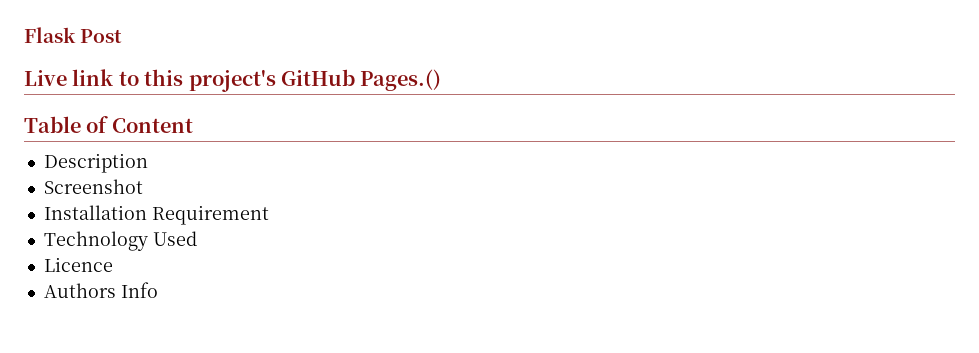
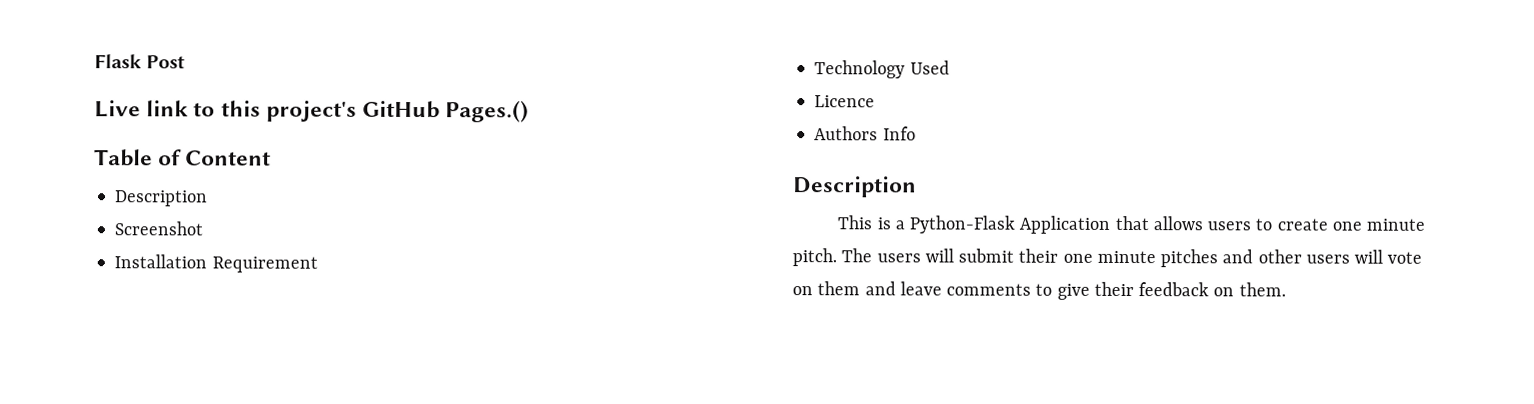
(158, 290) none -> [793,176,917,198] [837,215,1426,234] [792,248,1423,268] [792,281,1286,300] // Description // This is a Python-Flask Application that allows users to create one minute pitch. The users will submit their one minute pitches and other users will vote on them and leave comments to give their feedback on them.

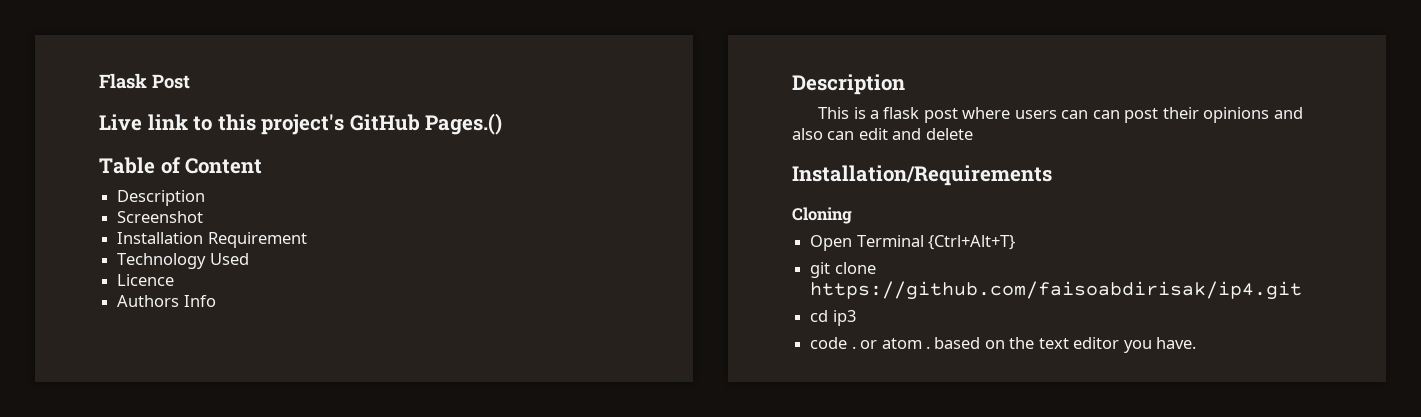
[909,215,1426,234] [792,248,1423,268] [792,281,1286,300] Python-Flask Application that allows users to create one minute pitch. The users will submit their one minute pitches and other users will vote on them and leave comments to give their feedback on them. -> [883,107,1303,123] [792,128,973,140] [792,165,1052,186] [792,207,852,224] [810,235,1016,251] [810,262,876,278] [810,281,1303,300] [810,310,856,326] [810,337,1197,353] flask post where users can can post their opinions and also can edit and delete // Installation/Requirements // Cloning // Open Terminal {Ctrl+Alt+T} // git clone https://github.com/faisoabdirisak/ip4.git // cd ip3 // code . or atom . based on the text editor you have.

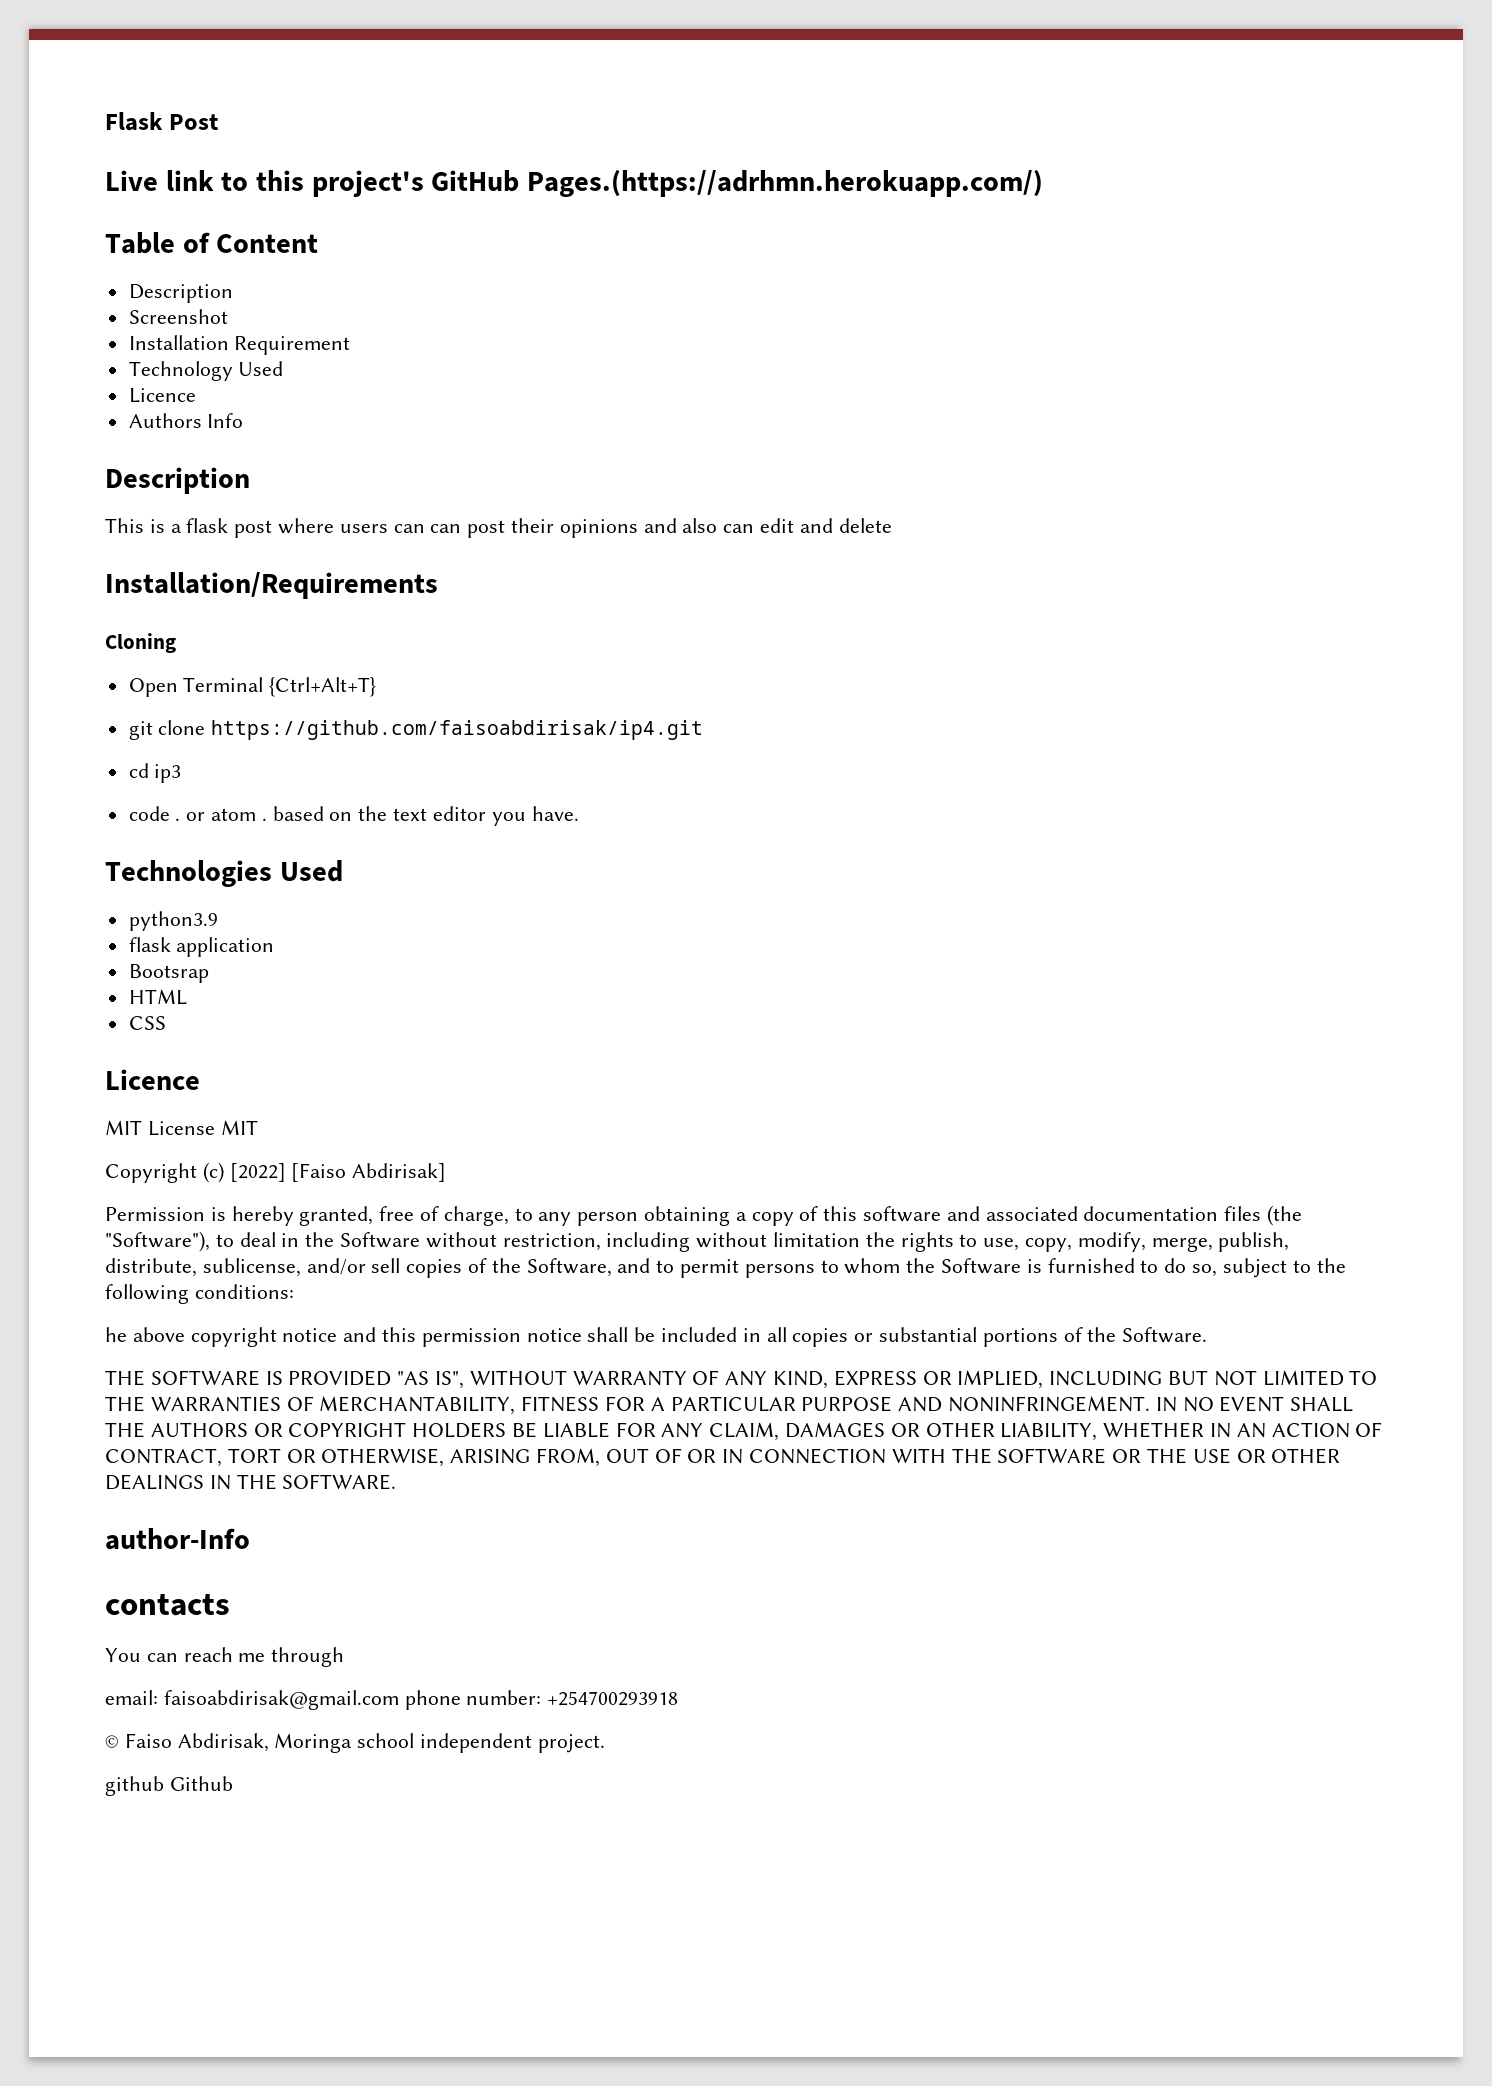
[425,113,503,135] Pages.() -> [527,170,1044,197] Pages.(https://adrhmn.herokuapp.com/)
(1197, 343) none -> [105,860,343,887] [128,911,218,931] [128,937,275,957] [128,964,209,983] [128,989,187,1005] [128,1016,166,1030] [105,1069,200,1090] [105,1120,258,1136] [105,1162,447,1183] [105,1205,1303,1226] [105,1231,1290,1252] [105,1258,1346,1278] [105,1284,294,1304] [105,1327,1208,1347] [105,1370,1378,1389] [105,1396,1354,1415] [105,1422,1383,1441] [105,1448,1341,1467] [105,1474,397,1490] [105,1528,250,1550] [105,1593,230,1616] [105,1647,345,1667] [105,1690,679,1710] [105,1733,605,1753] [105,1776,233,1796] // Technologies Used // python3.9 // flask application // Bootsrap // HTML // CSS // Licence // MIT License MIT // Copyright (c) [2022] [Faiso Abdirisak] // Permission is hereby granted, free of charge, to any person obtaining a copy of this software and associated documentation files (the "Software"), to deal in the Software without restriction, including without limitation the rights to use, copy, modify, merge, publish, distribute, sublicense, and/or sell copies of the Software, and to permit persons to whom the Software is furnished to do so, subject to the following conditions: // he above copyright notice and this permission notice shall be included in all copies or substantial portions of the Software. // THE SOFTWARE IS PROVIDED "AS IS", WITHOUT WARRANTY OF ANY KIND, EXPRESS OR IMPLIED, INCLUDING BUT NOT LIMITED TO THE WARRANTIES OF MERCHANTABILITY, FITNESS FOR A PARTICULAR PURPOSE AND NONINFRINGEMENT. IN NO EVENT SHALL THE AUTHORS OR COPYRIGHT HOLDERS BE LIABLE FOR ANY CLAIM, DAMAGES OR OTHER LIABILITY, WHETHER IN AN ACTION OF CONTRACT, TORT OR OTHERWISE, ARISING FROM, OUT OF OR IN CONNECTION WITH THE SOFTWARE OR THE USE OR OTHER DEALINGS IN THE SOFTWARE. // author-Info // contacts // You can reach me through // email: faisoabdirisak@gmail.com phone number: +254700293918 // © Faiso Abdirisak, Moringa school independent project. // github Github

